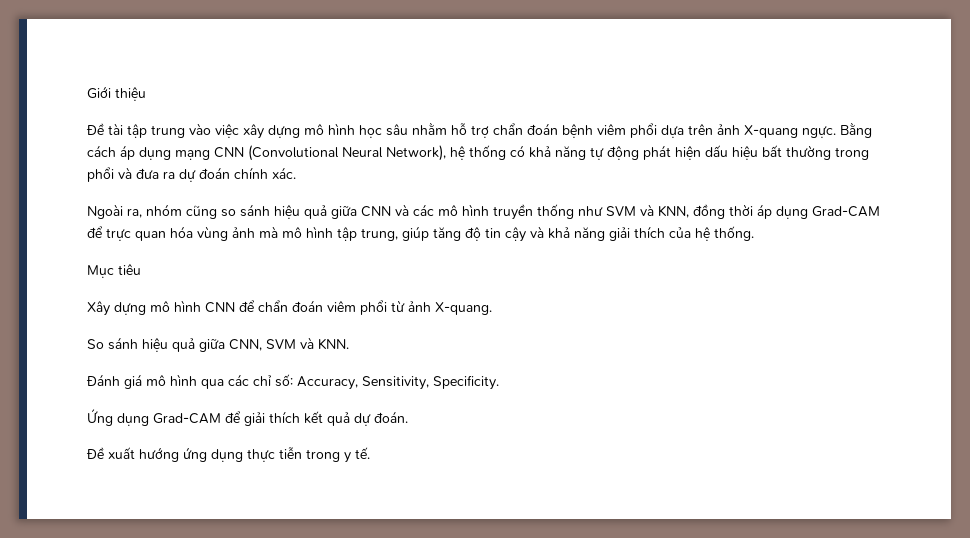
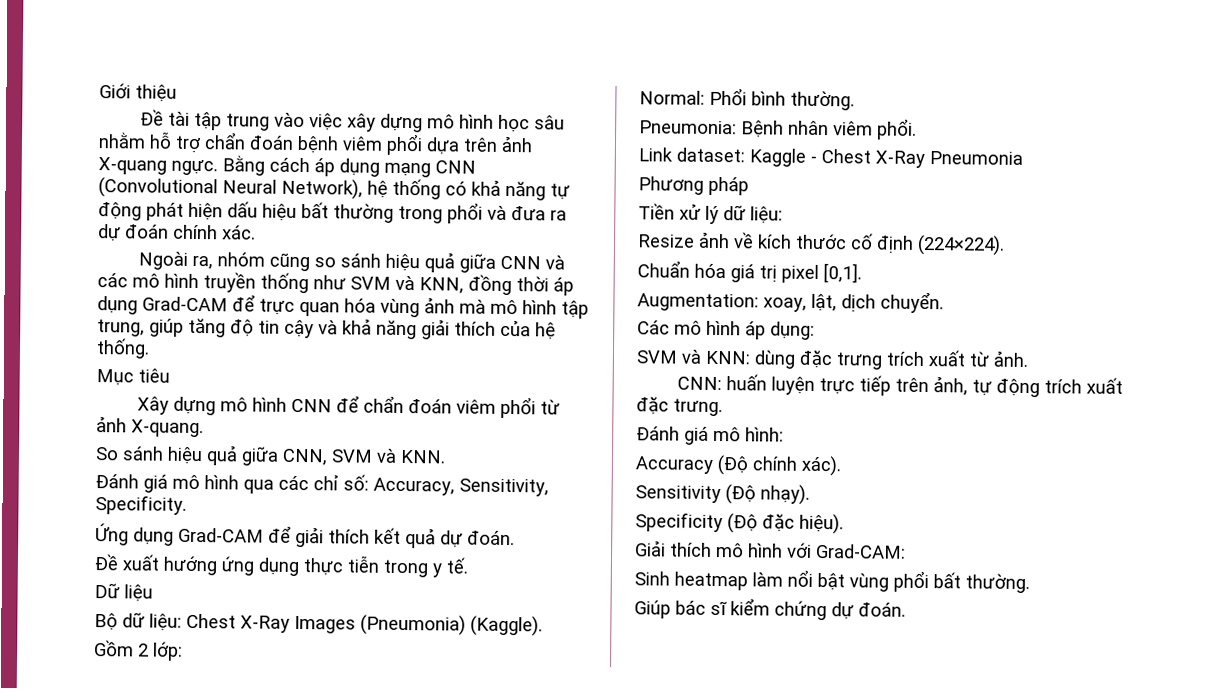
(370, 453) none -> [94,583,153,602] [94,612,543,637] [94,640,183,661] [639,87,855,111] [639,118,917,140] [638,147,1023,168] [638,176,749,196] [638,203,783,225] [637,231,1005,256] [637,260,862,284] [637,291,944,314] [637,320,815,340] [636,349,1029,370] [676,374,1123,398] [636,396,723,417] [636,426,784,445] [635,455,841,477] [635,484,810,505] [635,512,844,535] [635,540,906,559] [634,569,1030,594] [634,598,906,621] // Dữ liệu // Bộ dữ liệu: Chest X-Ray Images (Pneumonia) (Kaggle). // Gồm 2 lớp: // Normal: Phổi bình thường. // Pneumonia: Bệnh nhân viêm phổi. // Link dataset: Kaggle - Chest X-Ray Pneumonia // Phương pháp // Tiền xử lý dữ liệu: // Resize ảnh về kích thước cố định (224×224). // Chuẩn hóa giá trị pixel [0,1]. // Augmentation: xoay, lật, dịch chuyển. // Các mô hình áp dụng: // SVM và KNN: dùng đặc trưng trích xuất từ ảnh. // CNN: huấn luyện trực tiếp trên ảnh, tự động trích xuất đặc trưng. // Đánh giá mô hình: // Accuracy (Độ chính xác). // Sensitivity (Độ nhạy). // Specificity (Độ đặc hiệu). // Giải thích mô hình với Grad-CAM: // Sinh heatmap làm nổi bật vùng phổi bất thường. // Giúp bác sĩ kiểm chứng dự đoán.

